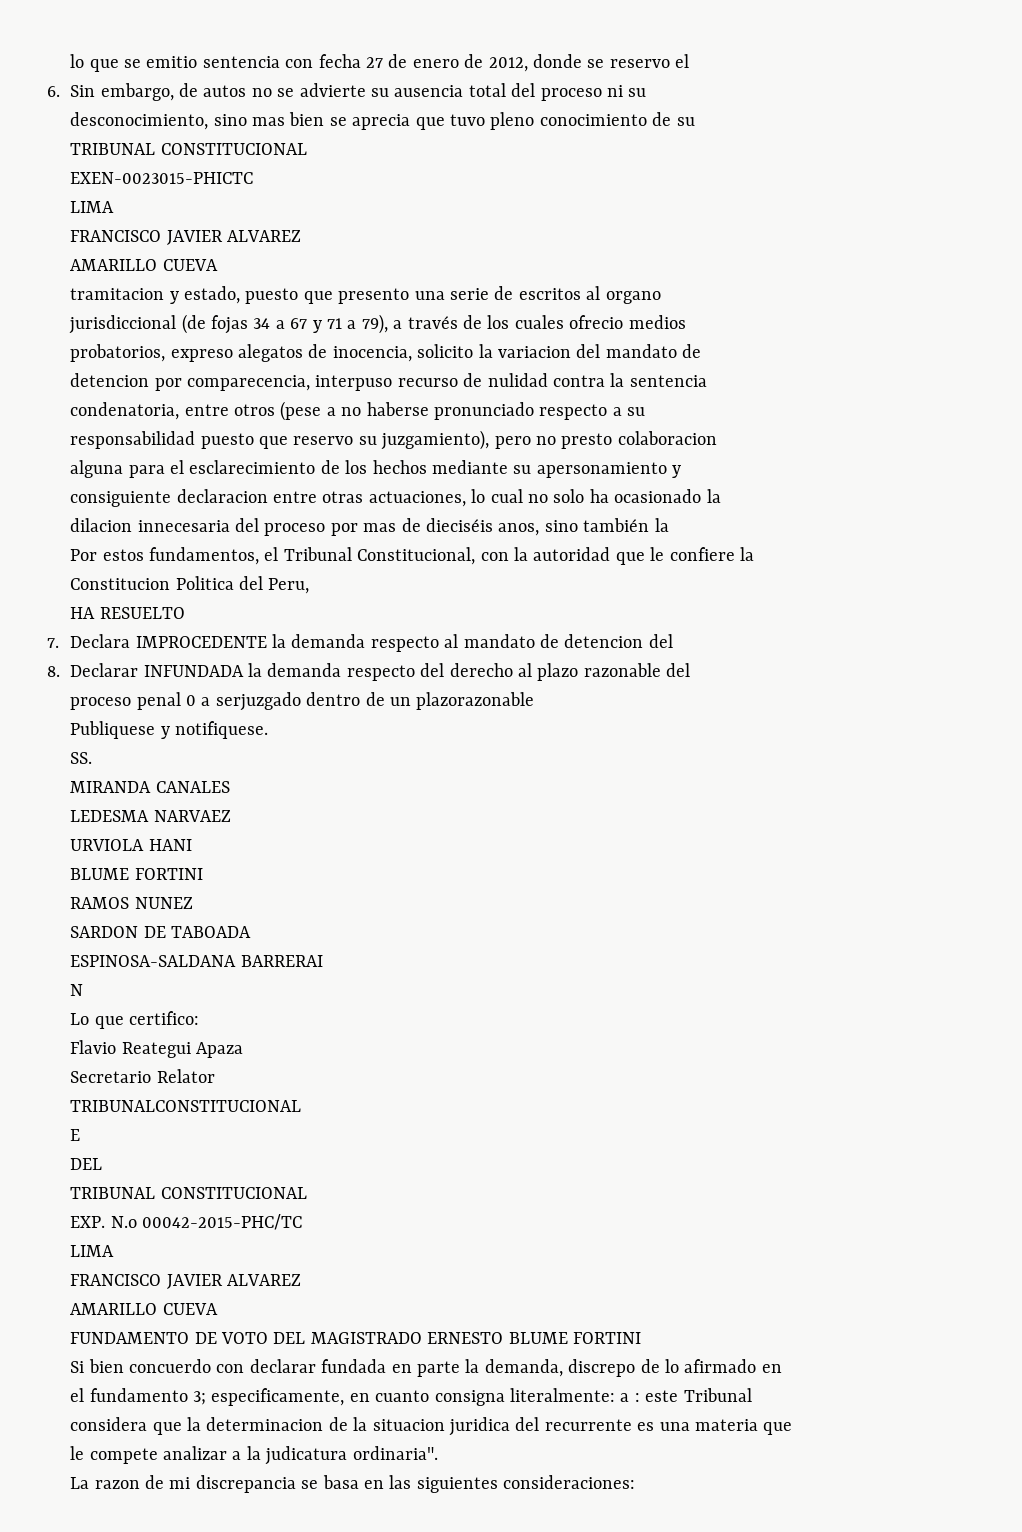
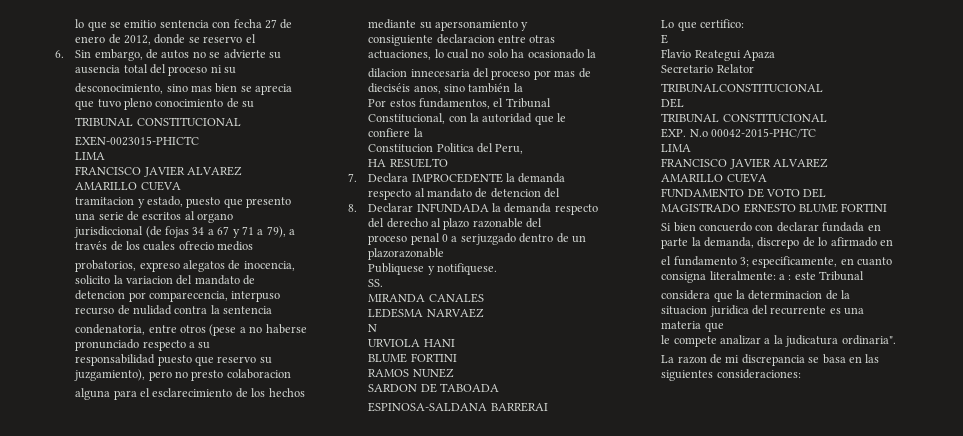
(231, 816) none -> [368,324,378,332] // N
[70,984,84,996] // N -> (548, 407) none
(200, 1018) none -> [661,34,669,44] // E
[70,1129,81,1141] // E -> (824, 87) none

